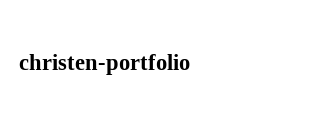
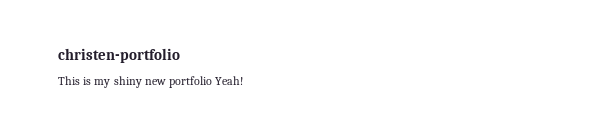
(190, 64) none -> [58,76,244,88] // This is my shiny new portfolio Yeah!

